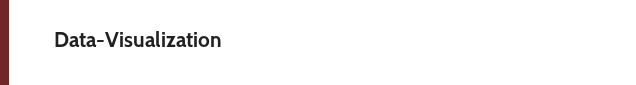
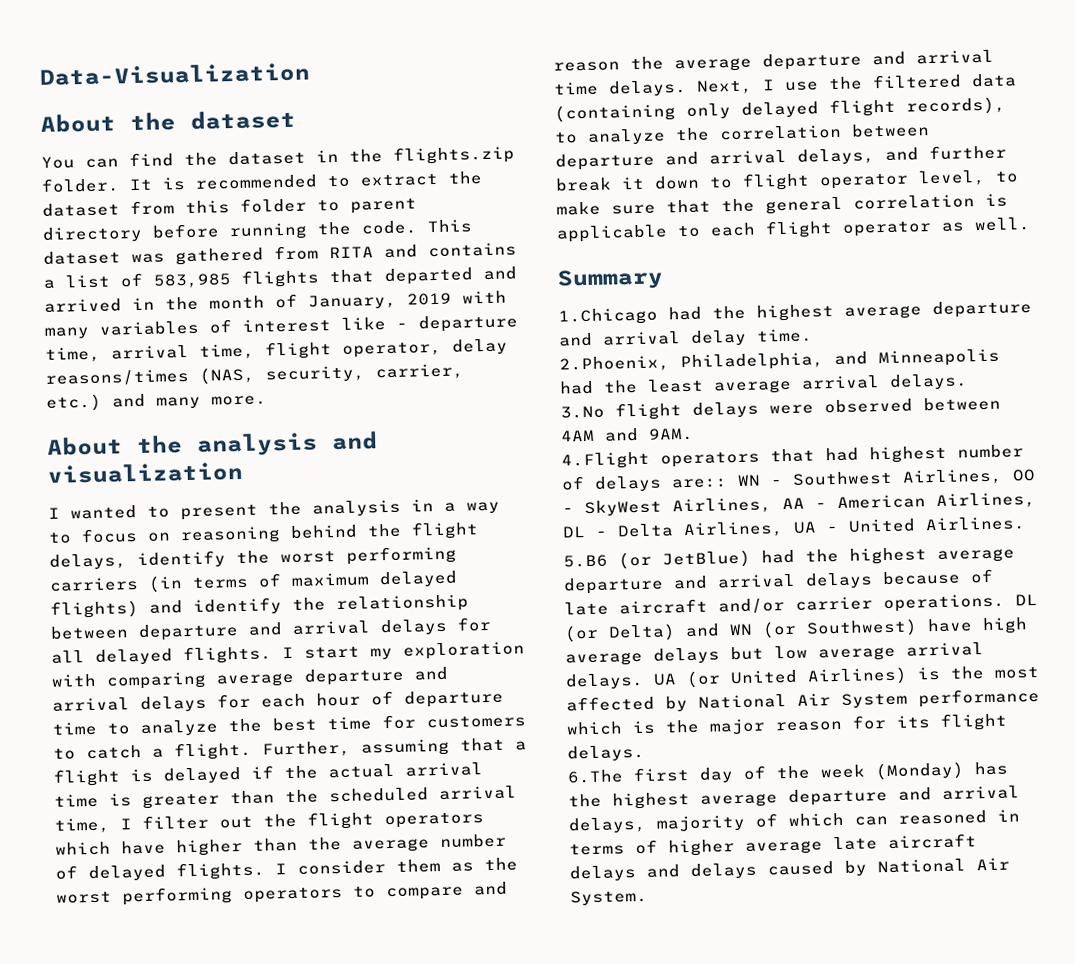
(222, 39) none -> [40,109,296,133] [41,145,515,169] [41,171,483,193] [42,197,417,217] [42,219,472,243] [43,242,517,266] [43,266,517,289] [44,290,507,313] [44,314,518,339] [45,338,508,363] [45,363,464,387] [46,393,267,412] [47,431,378,457] [47,461,243,484] [48,499,500,521] [48,521,479,545] [49,545,457,570] [49,570,458,593] [50,594,469,619] [50,616,491,642] [51,641,525,665] [51,666,448,690] [52,689,504,713] [52,714,526,737] [53,737,527,761] [53,762,483,787] [54,785,517,809] [54,811,484,834] [55,833,507,857] [55,857,518,882] [56,881,508,906] [553,49,994,73] [553,73,1017,97] [554,96,1006,123] [554,123,930,145] [555,144,1007,171] [555,169,1019,192] [556,193,1008,216] [556,217,1031,243] [557,268,664,291] [558,300,1032,326] [559,328,813,347] [559,348,1000,373] [559,373,968,395] [560,396,1001,421] [560,427,694,442] [561,444,1024,470] [561,468,1036,492] [562,492,1036,517] [562,516,1026,539] [563,547,1015,570] [563,568,994,595] [564,593,1038,616] [564,617,1028,643] [565,642,984,667] [565,666,1040,690] [566,687,1040,712] [566,712,1008,736] [567,744,645,762] [567,761,1008,784] [568,785,1020,810] [568,809,1020,834] [569,833,977,857] [569,857,1010,882] [570,889,648,906] // About the dataset // You can find the dataset in the flights.zip folder. It is recommended to extract the dataset from this folder to parent directory before running the code. This dataset was gathered from RITA and contains a list of 583,985 flights that departed and arrived in the month of January, 2019 with many variables of interest like - departure time, arrival time, flight operator, delay reasons/times (NAS, security, carrier, etc.) and many more. // About the analysis and visualization // I wanted to present the analysis in a way to focus on reasoning behind the flight delays, identify the worst performing carriers (in terms of maximum delayed flights) and identify the relationship between departure and arrival delays for all delayed flights. I start my exploration with comparing average departure and arrival delays for each hour of departure time to analyze the best time for customers to catch a flight. Further, assuming that a flight is delayed if the actual arrival time is greater than the scheduled arrival time, I filter out the flight operators which have higher than the average number of delayed flights. I consider them as the worst performing operators to compare and reason the average departure and arrival time delays. Next, I use the filtered data (containing only delayed flight records), to analyze the correlation between departure and arrival delays, and further break it down to flight operator level, to make sure that the general correlation is applicable to each flight operator as well. // Summary // 1.Chicago had the highest average departure and arrival delay time. // 2.Phoenix, Philadelphia, and Minneapolis had the least average arrival delays. // 3.No flight delays were observed between 4AM and 9AM. // 4.Flight operators that had highest number of delays are:: WN - Southwest Airlines, OO - SkyWest Airlines, AA - American Airlines, DL - Delta Airlines, UA - United Airlines. // 5.B6 (or JetBlue) had the highest average departure and arrival delays because of late aircraft and/or carrier operations. DL (or Delta) and WN (or Southwest) have high average delays but low average arrival delays. UA (or United Airlines) is the most affected by National Air System performance which is the major reason for its flight delays. // 6.The first day of the week (Monday) has the highest average departure and arrival delays, majority of which can reasoned in terms of higher average late aircraft delays and delays caused by National Air System.

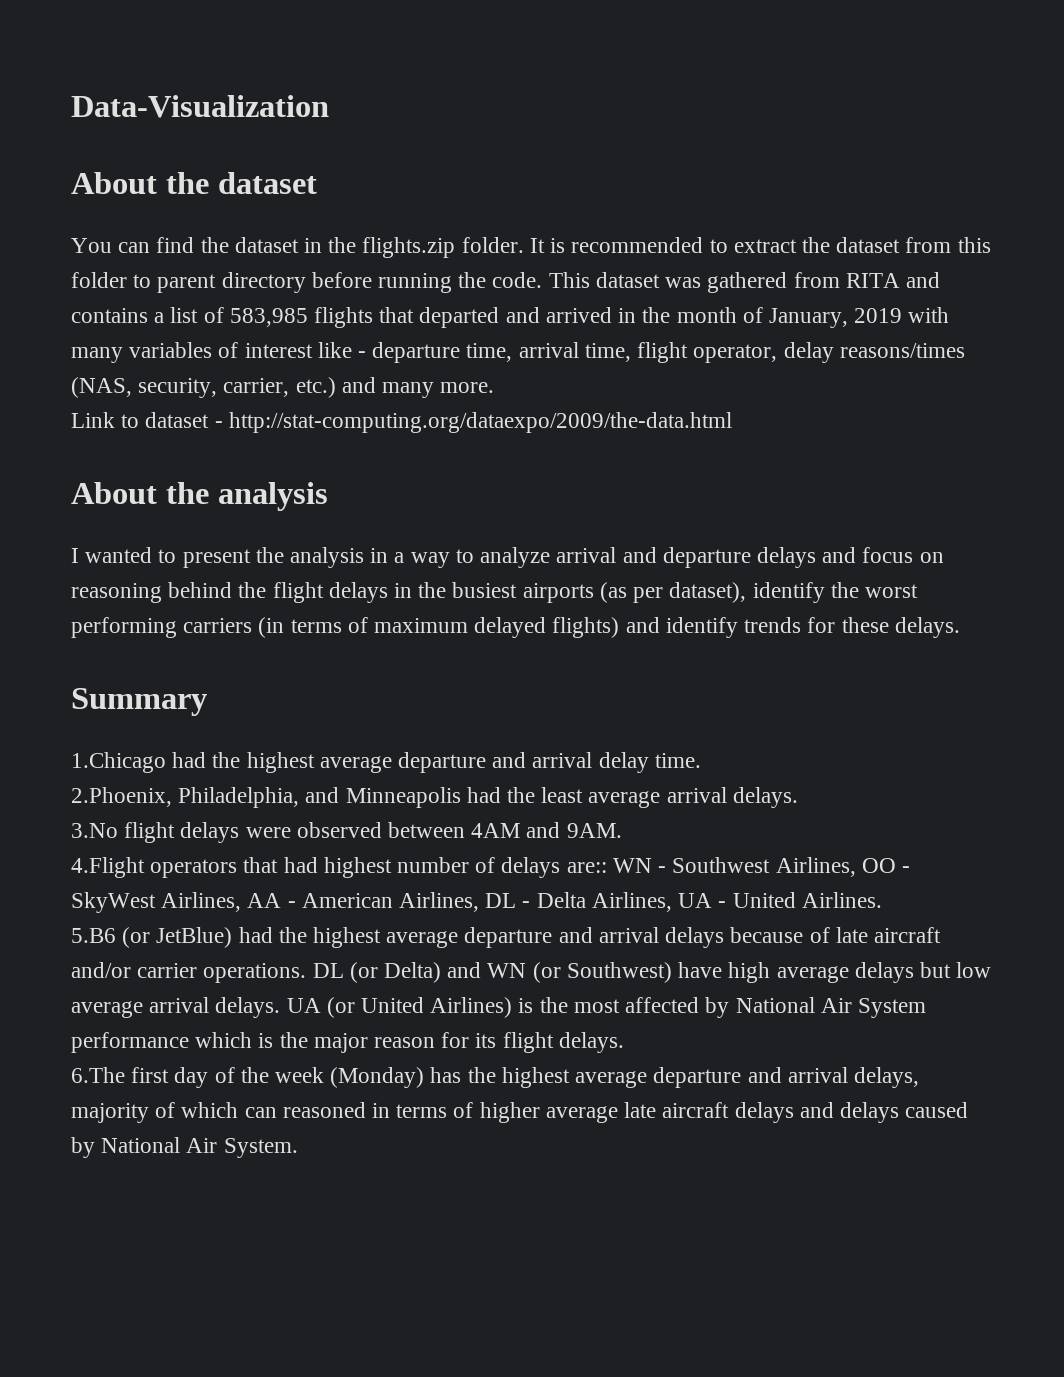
(267, 400) none -> [71,412,732,433] // Link to dataset - http://stat-computing.org/dataexpo/2009/the-data.html
[331,431,378,451] [47,461,243,484] and visualization -> (328, 496) none
(72, 538) none -> [480,547,857,568] analyze arrival and departure delays and
[49,553,127,570] delays, -> [328,582,747,603] delays in the busiest airports (as per dataset),
[292,594,469,614] [50,616,491,642] [51,641,525,665] [51,666,448,690] [52,689,504,713] [52,714,526,737] [53,737,527,761] [53,762,483,787] [54,785,517,809] [54,811,484,834] [55,833,507,857] [55,857,518,882] [56,881,508,906] [553,49,994,73] [553,73,1017,97] [554,96,1006,123] [554,123,930,145] [555,144,1007,171] [555,169,1019,192] [556,193,1008,216] [556,217,1031,243] the relationship between departure and arrival delays for all delayed flights. I start my exploration with comparing average departure and arrival delays for each hour of departure time to analyze the best time for customers to catch a flight. Further, assuming that a flight is delayed if the actual arrival time is greater than the scheduled arrival time, I filter out the flight operators which have higher than the average number of delayed flights. I consider them as the worst performing operators to compare and reason the average departure and arrival time delays. Next, I use the filtered data (containing only delayed flight records), to analyze the correlation between departure and arrival delays, and further break it down to flight operator level, to make sure that the general correlation is applicable to each flight operator as well. -> [744,617,960,638] trends for these delays.

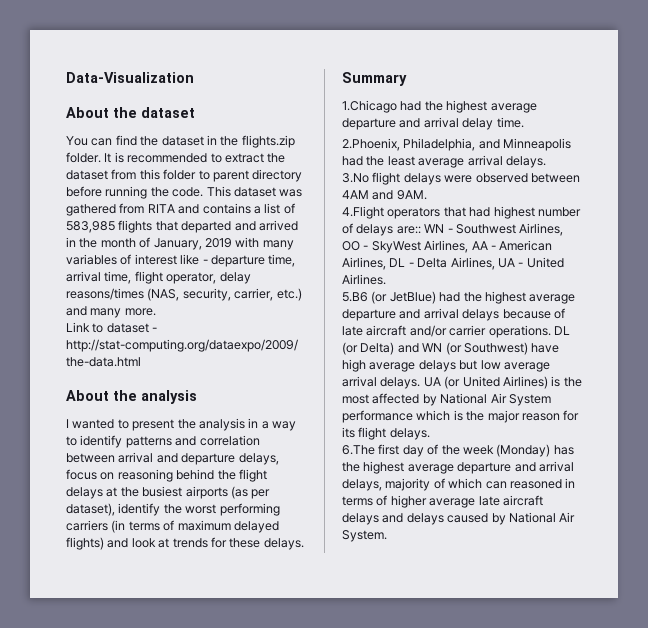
[480,547,551,568] analyze -> [80,435,260,448] [66,453,115,463] identify patterns and correlation between
[756,547,857,568] delays and -> [238,453,279,465] delays,
[394,583,413,598] in -> [106,487,118,497] at
[665,617,738,638] identify -> [131,538,170,548] look at

